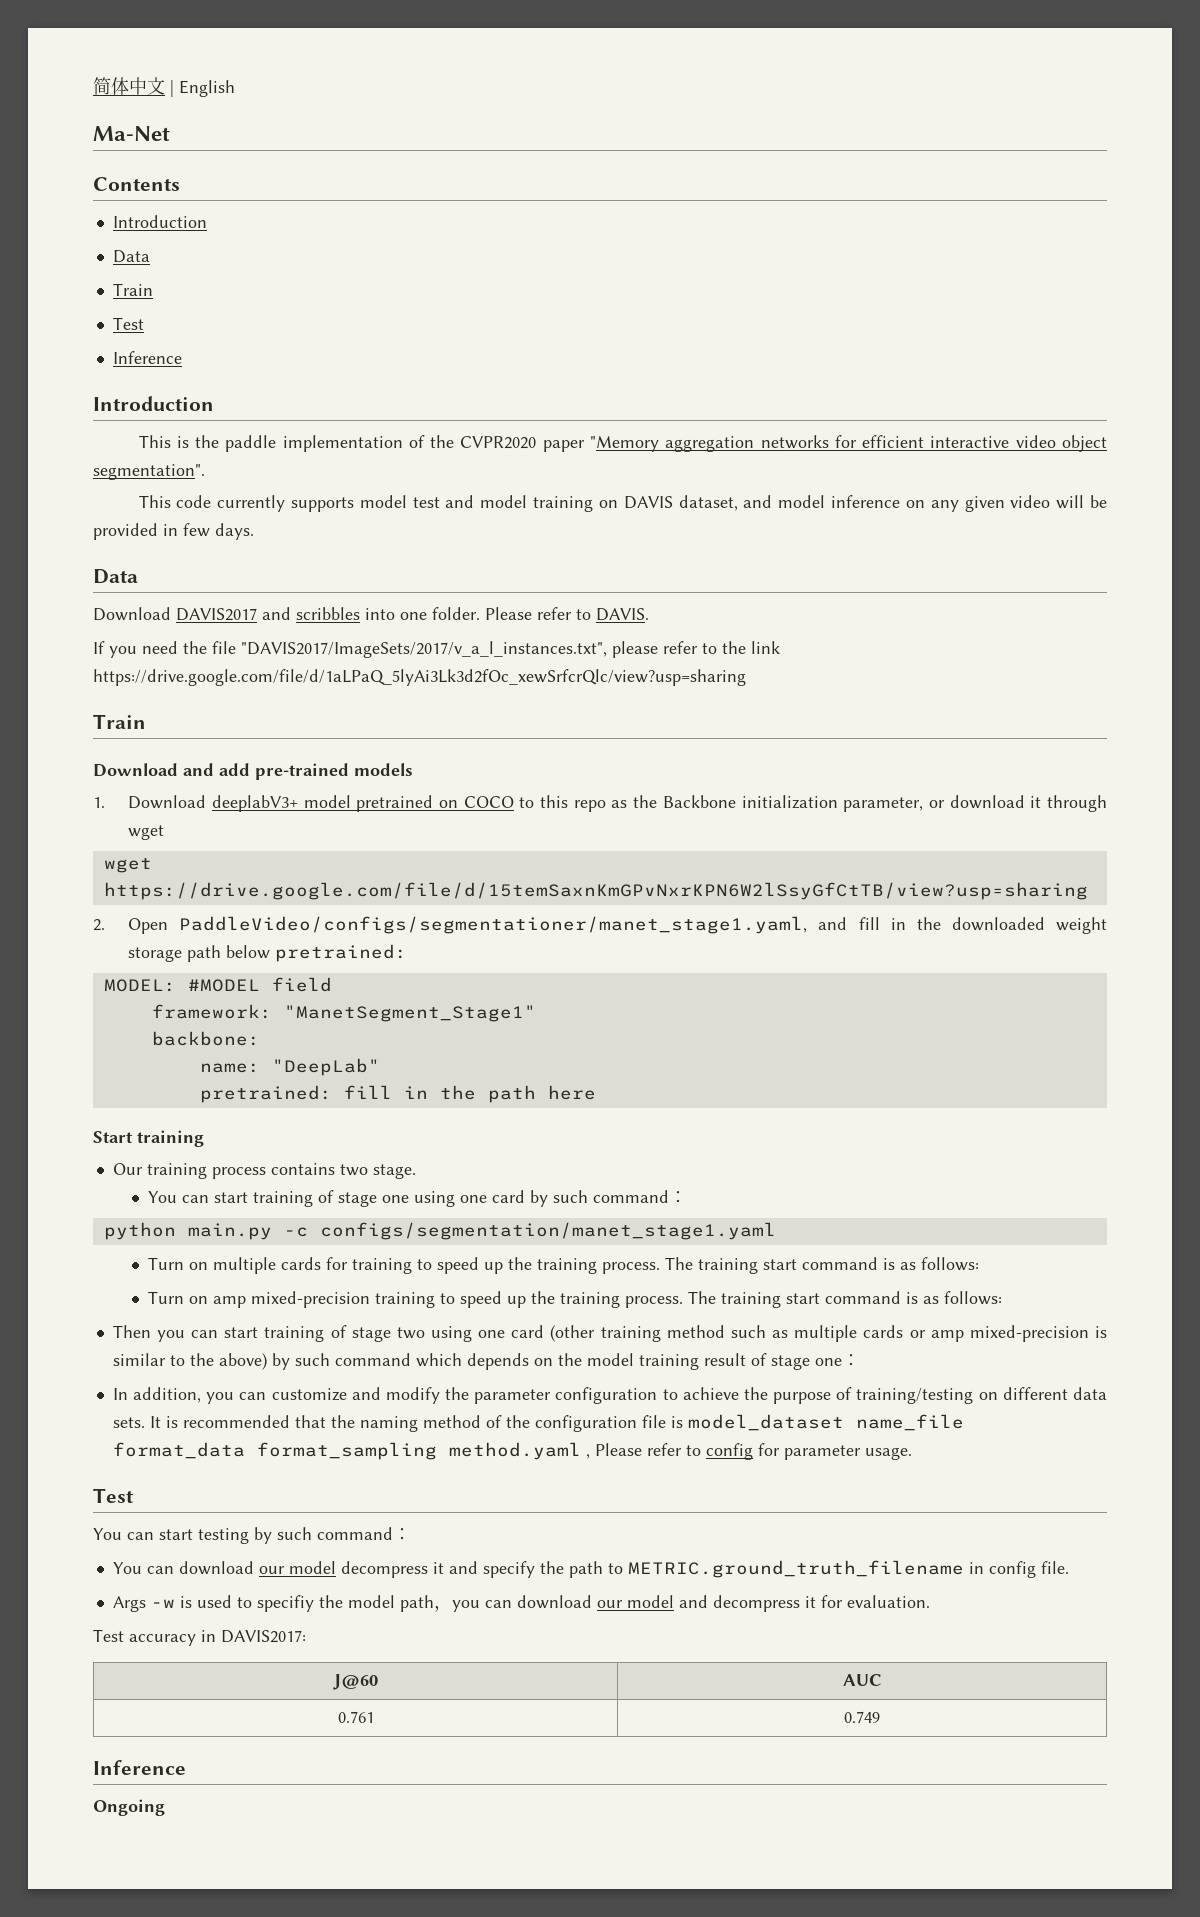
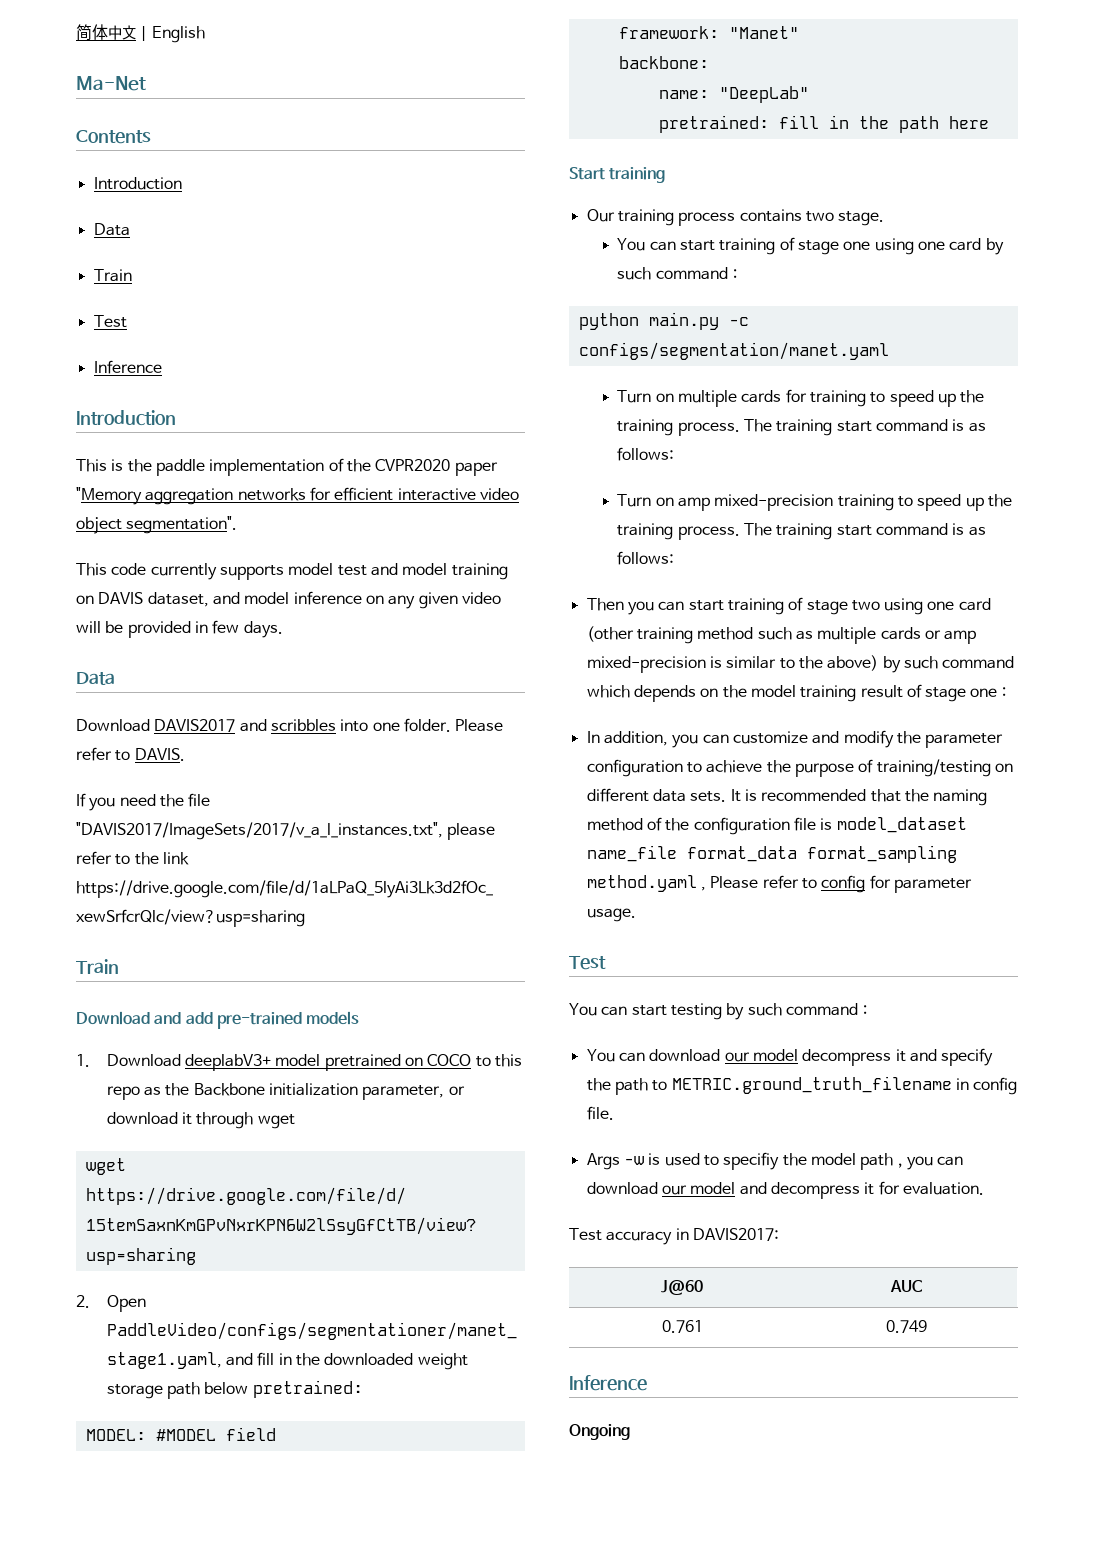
[283,1005,536,1022] "ManetSegment_Stage1" -> [728,26,799,39] "Manet"
[319,1222,776,1240] configs/segmentation/manet_stage1.yaml -> [578,342,889,360] configs/segmentation/manet.yaml

